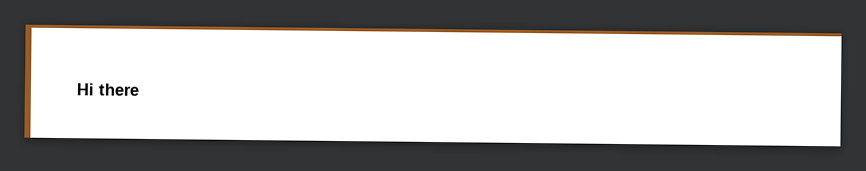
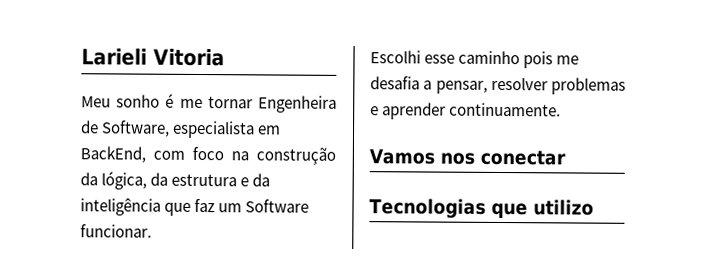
[76,83,140,96] Hi there -> [81,48,225,67] [81,93,337,113] [81,120,282,139] [80,146,336,165] [80,171,271,190] [80,198,310,216] [80,224,152,238] [370,50,580,69] [370,76,626,95] [370,102,562,120] [369,149,566,166] [369,198,594,219] Larieli Vitoria // Meu sonho é me tornar Engenheira de Software, especialista em BackEnd, com foco na construção da lógica, da estrutura e da inteligência que faz um Software funcionar. // Escolhi esse caminho pois me desafia a pensar, resolver problemas e aprender continuamente. // Vamos nos conectar // Tecnologias que utilizo

